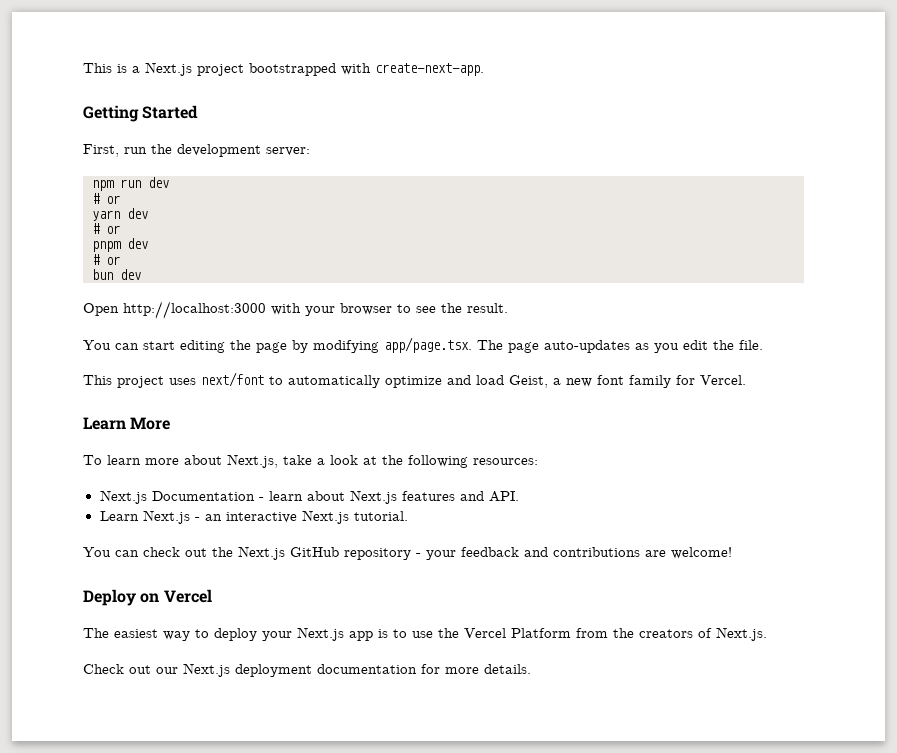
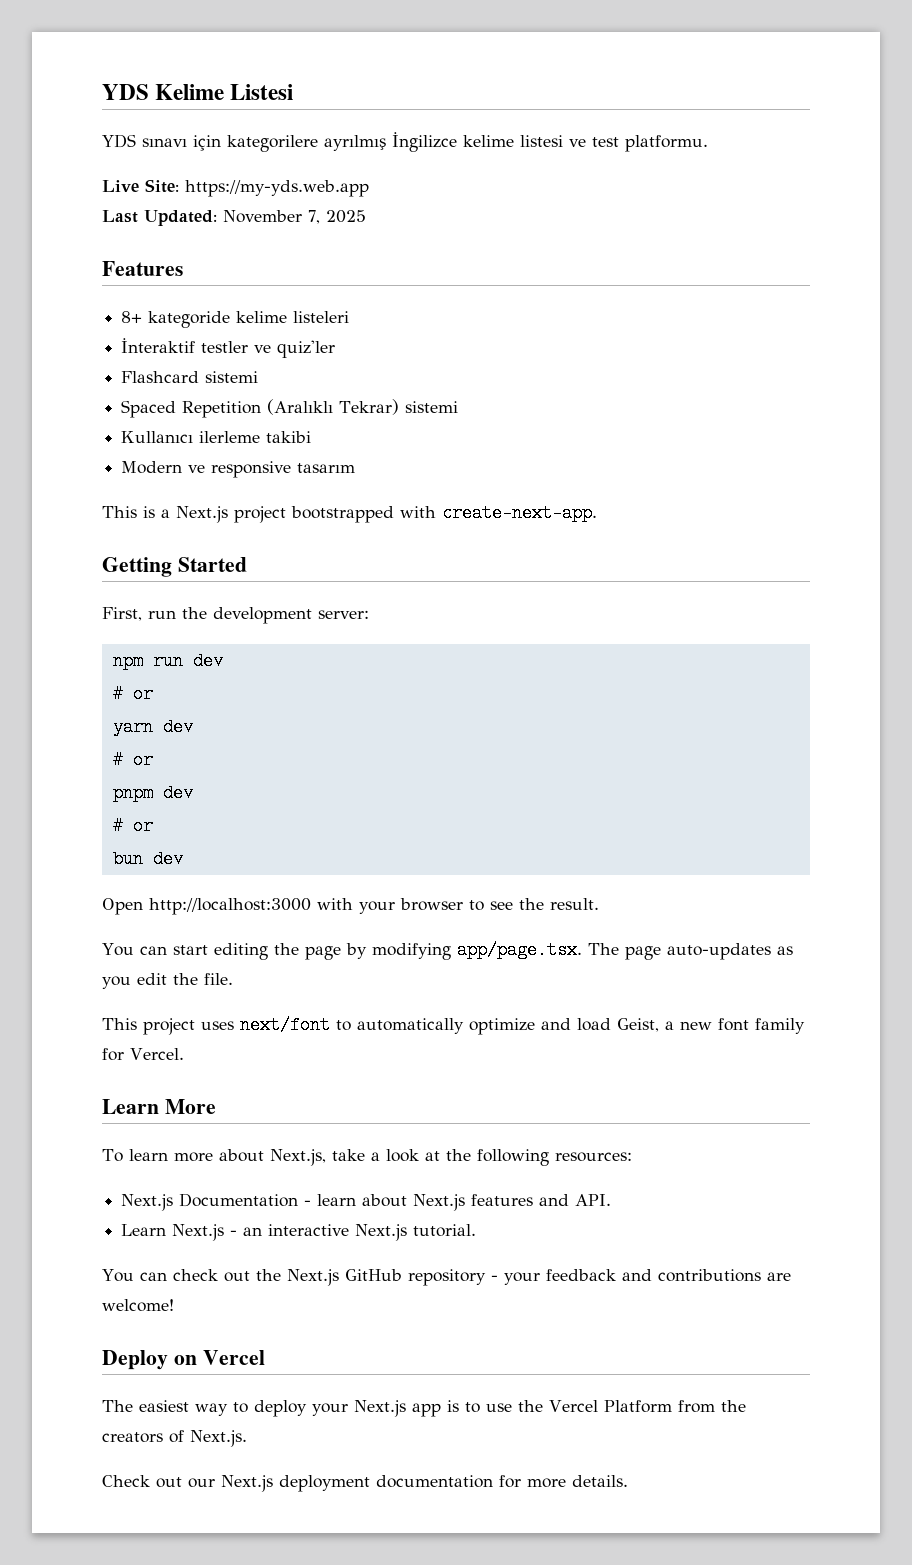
(83, 68) none -> [102,84,294,100] [102,132,708,152] [102,179,369,197] [102,210,366,226] [102,261,183,276] [121,311,350,328] [121,338,336,358] [121,371,259,383] [121,399,459,418] [121,431,312,443] [121,461,356,478] YDS Kelime Listesi // YDS sınavı için kategorilere ayrılmış İngilizce kelime listesi ve test platformu. // Live Site: https://my-yds.web.app // Last Updated: November 7, 2025 // Features // 8+ kategoride kelime listeleri // İnteraktif testler ve quiz'ler // Flashcard sistemi // Spaced Repetition (Aralıklı Tekrar) sistemi // Kullanıcı ilerleme takibi // Modern ve responsive tasarım //

